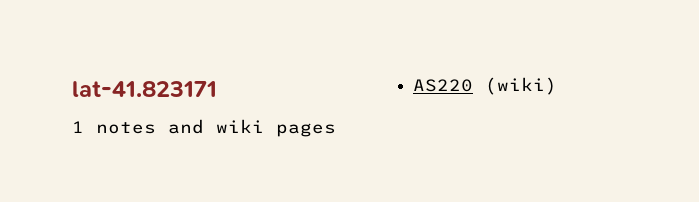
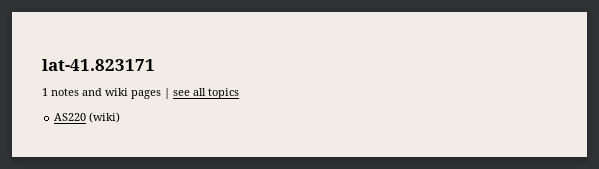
(336, 130) none -> [164,88,239,99] | see all topics

